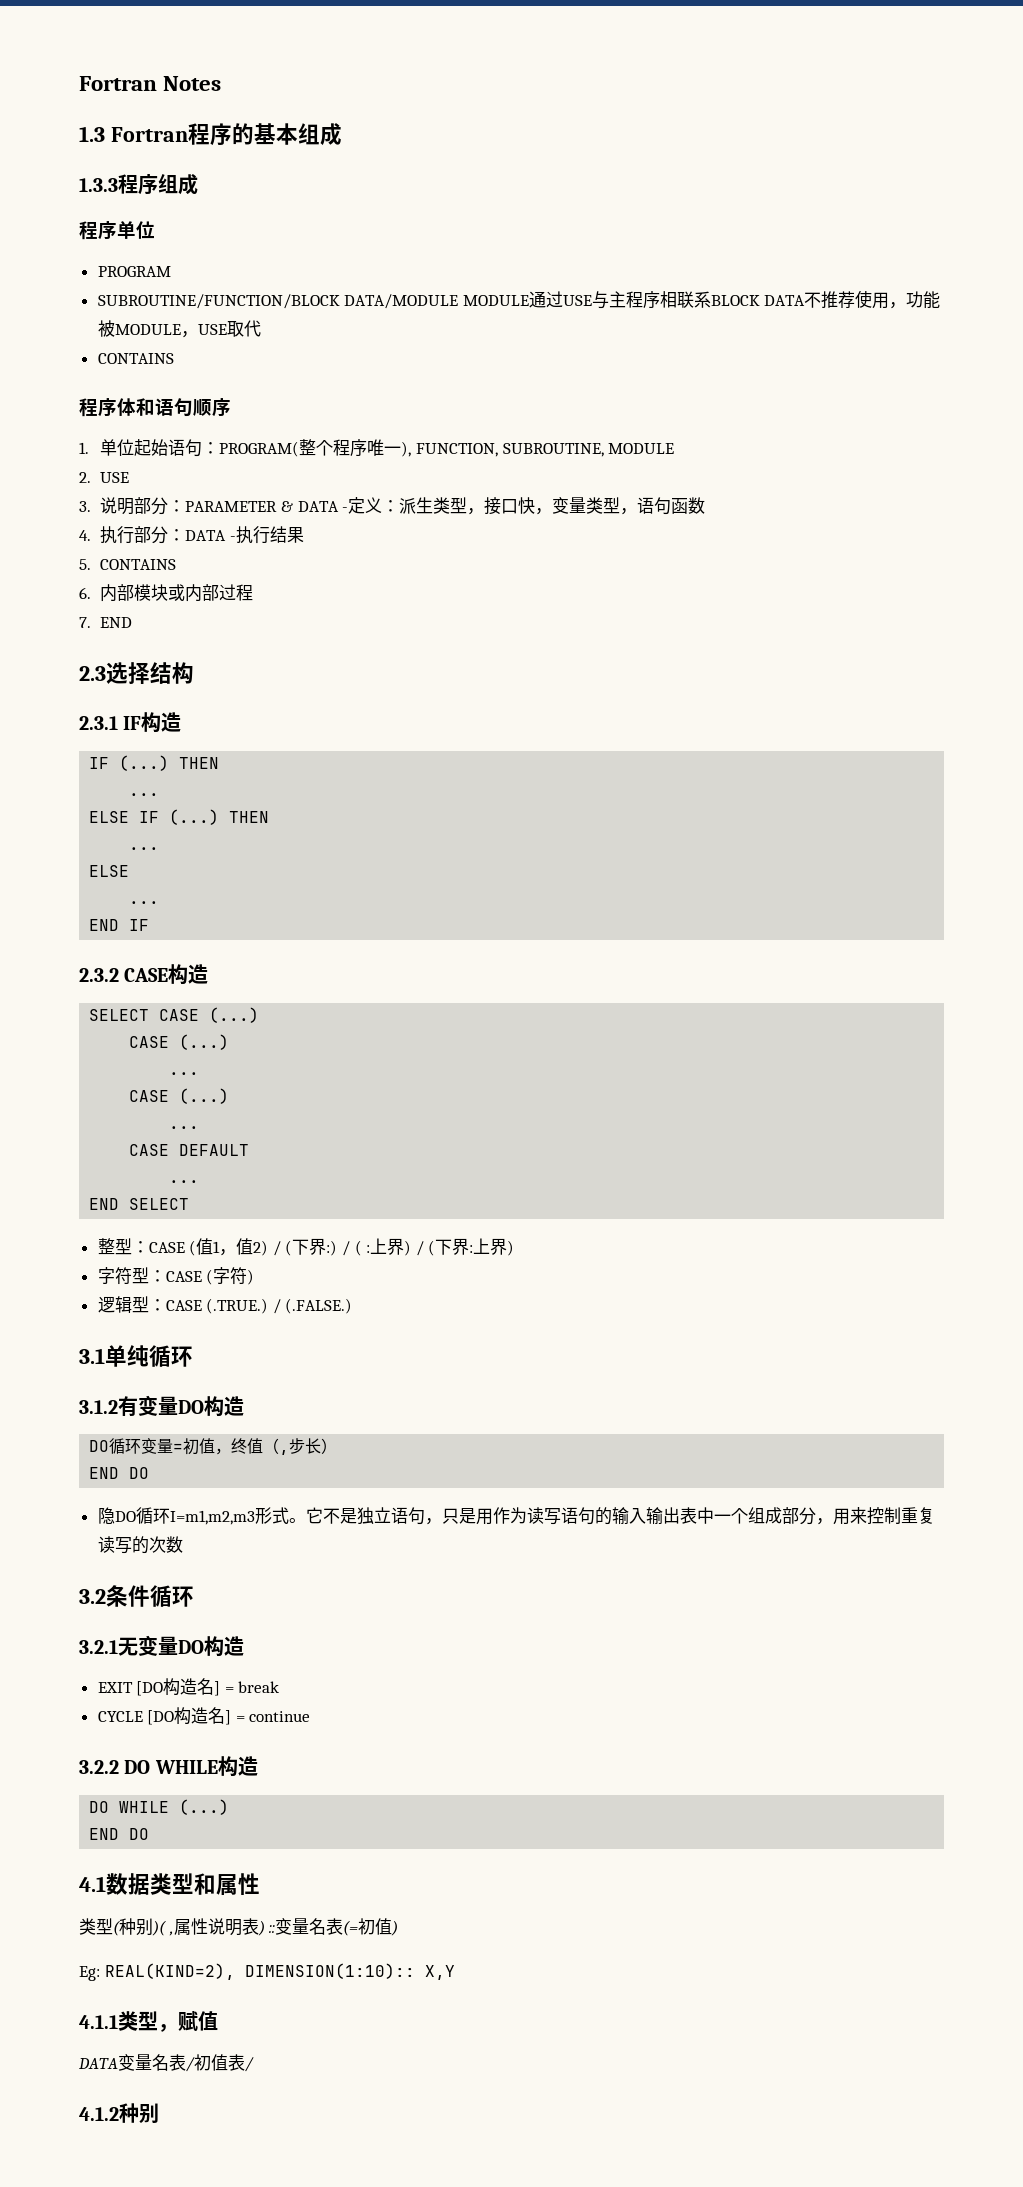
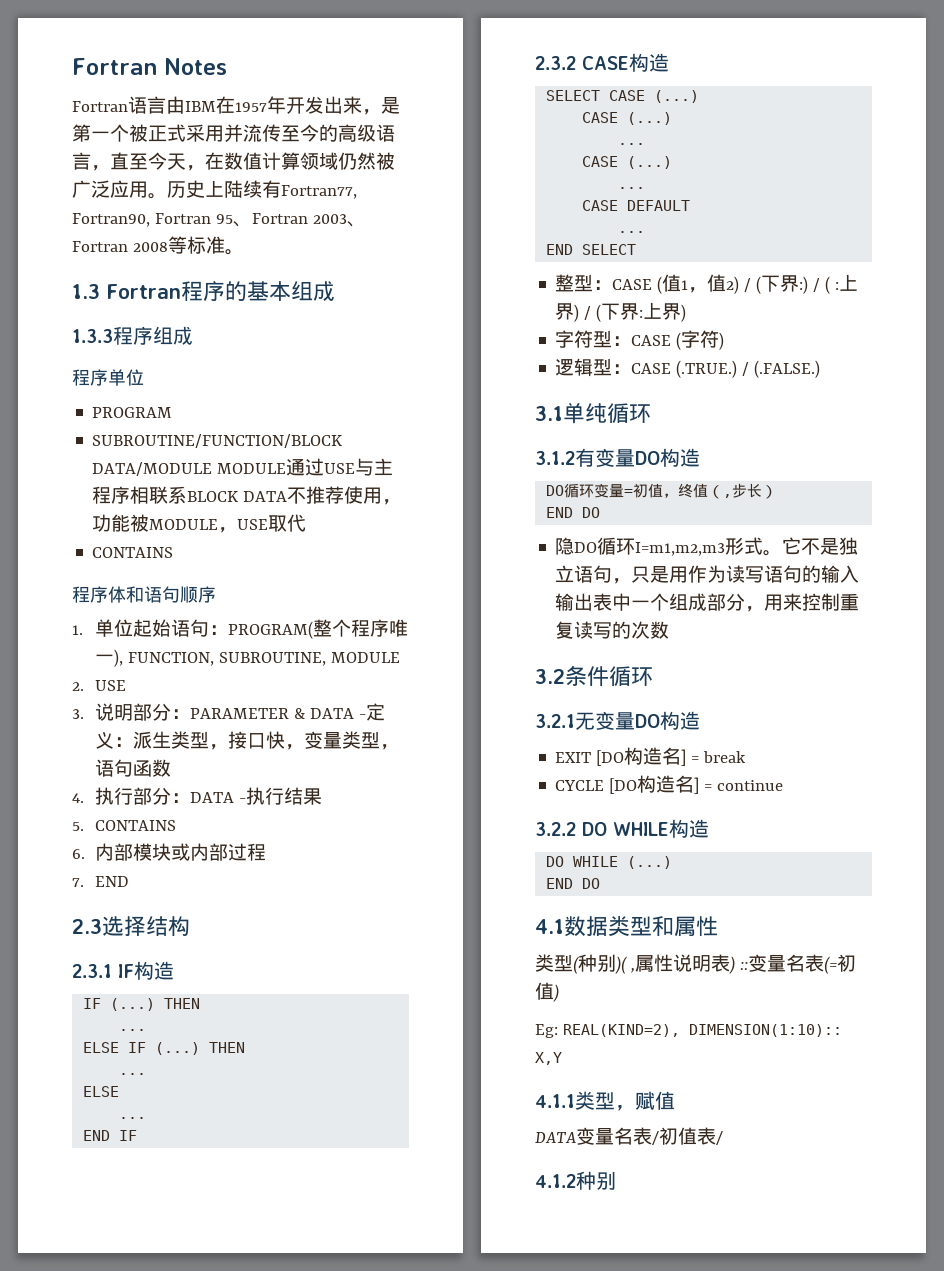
(222, 83) none -> [72,96,400,115] [72,124,395,142] [72,152,395,171] [72,180,357,199] [72,213,366,227] [72,236,244,255] // Fortran语言由IBM在1957年开发出来，是第一个被正式采用并流传至今的高级语言，直至今天，在数值计算领域仍然被广泛应用。历史上陆续有Fortran77, Fortran90, Fortran 95、Fortran 2003、Fortran 2008等标准。

